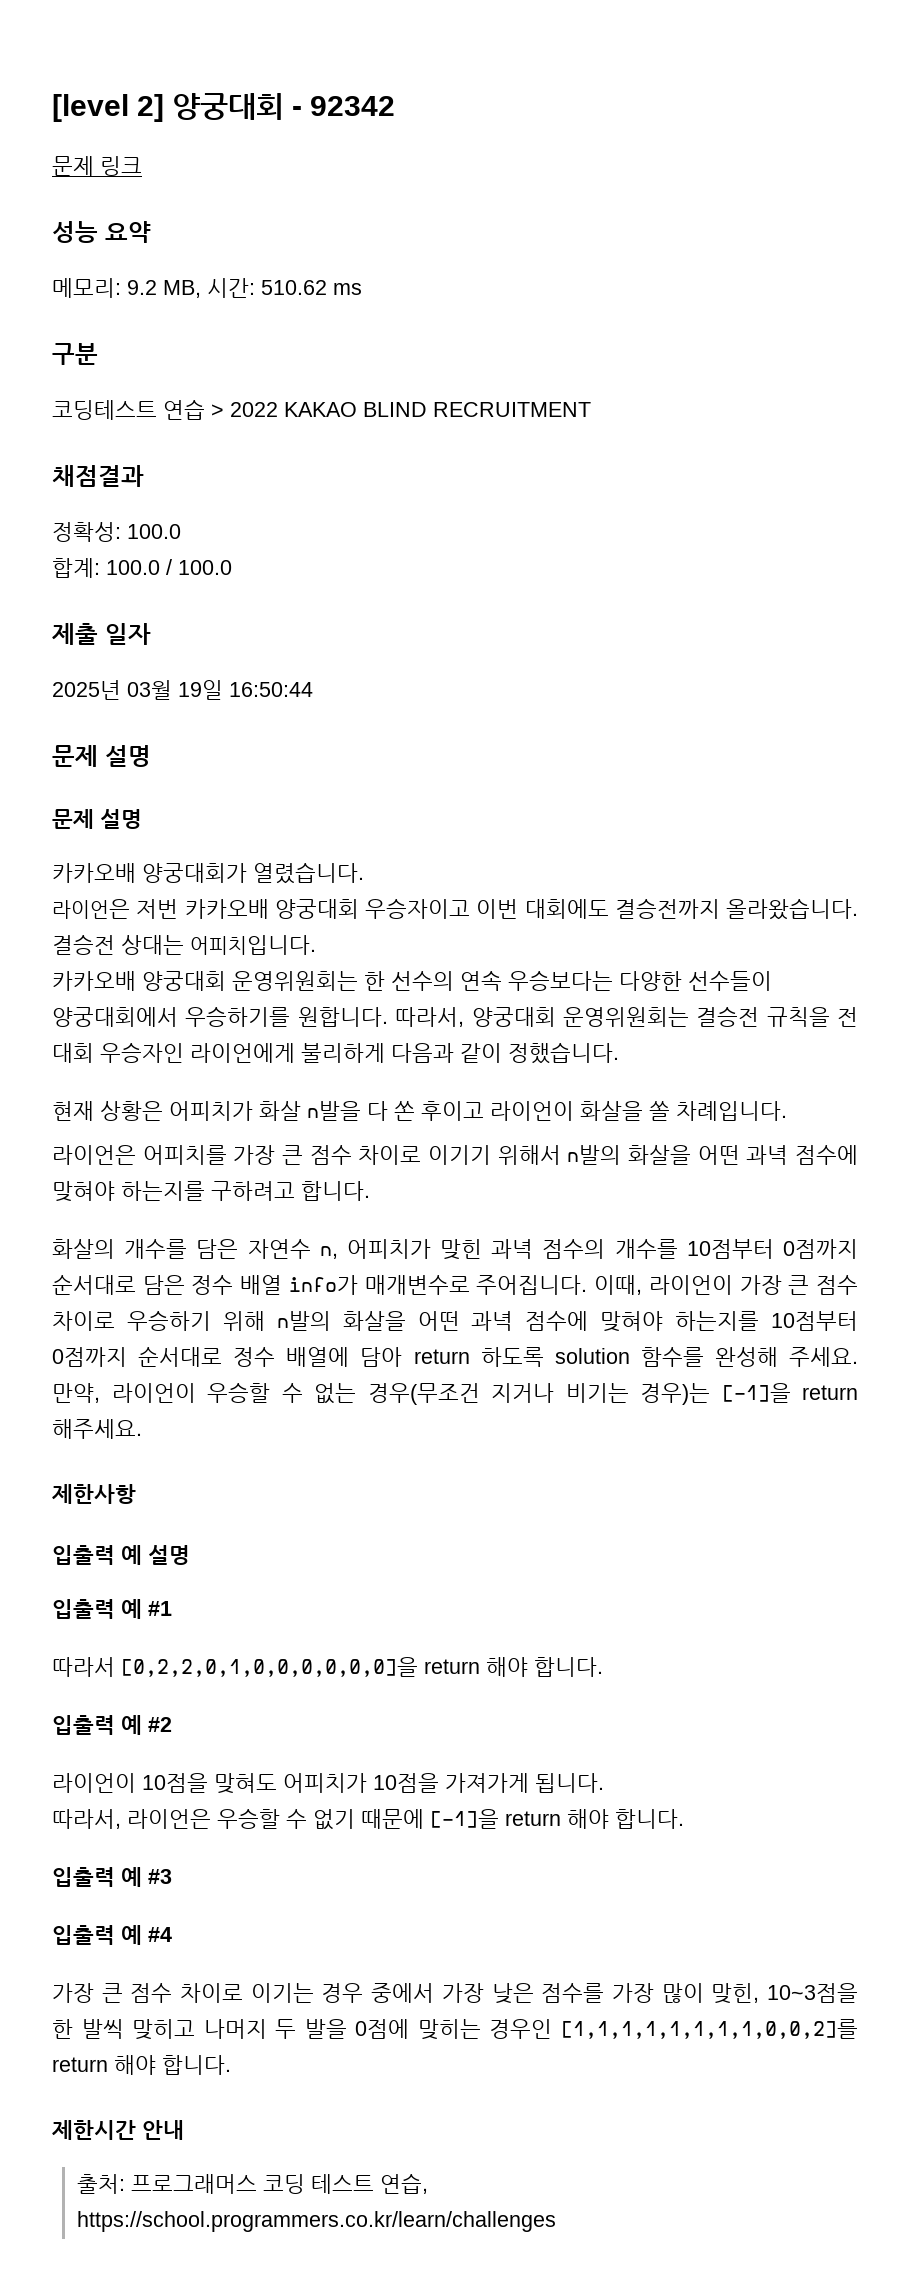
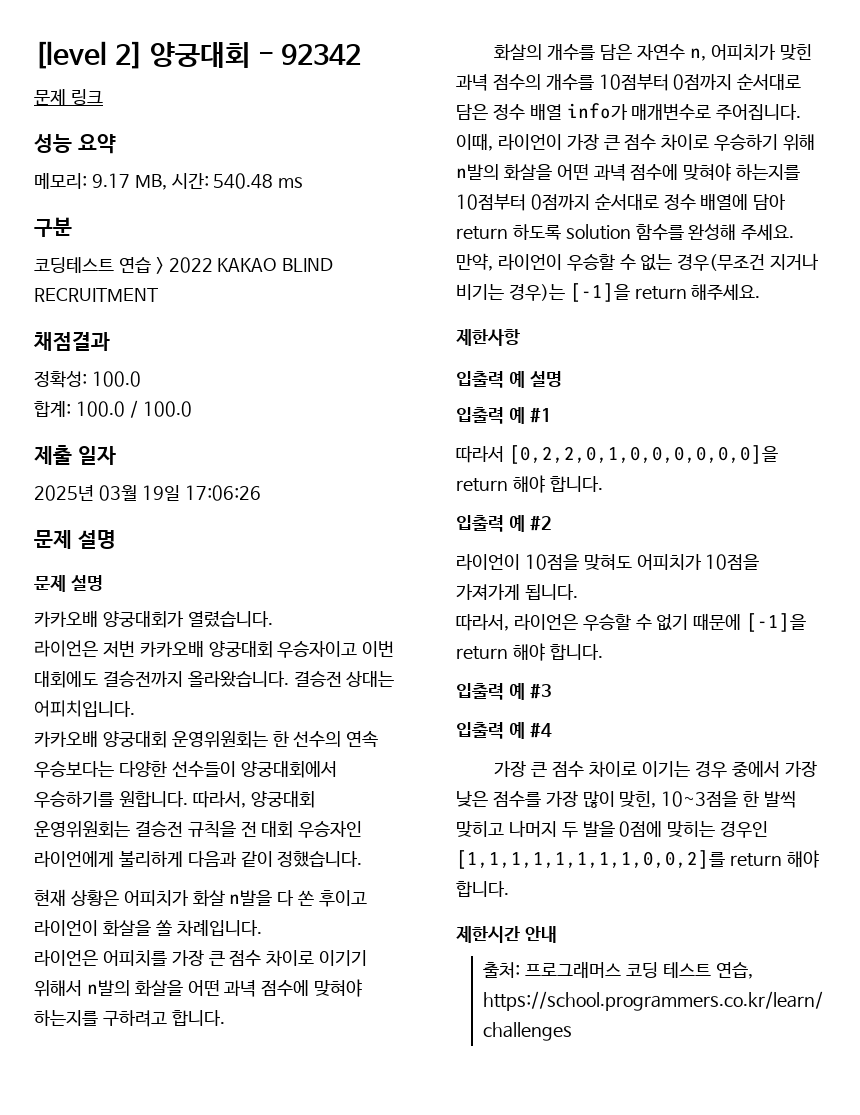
[127,280,157,295] 9.2 -> [91,173,130,188] 9.17
[261,280,327,295] 510.62 -> [213,173,274,189] 540.48
[229,682,313,697] 16:50:44 -> [184,485,261,501] 17:06:26

